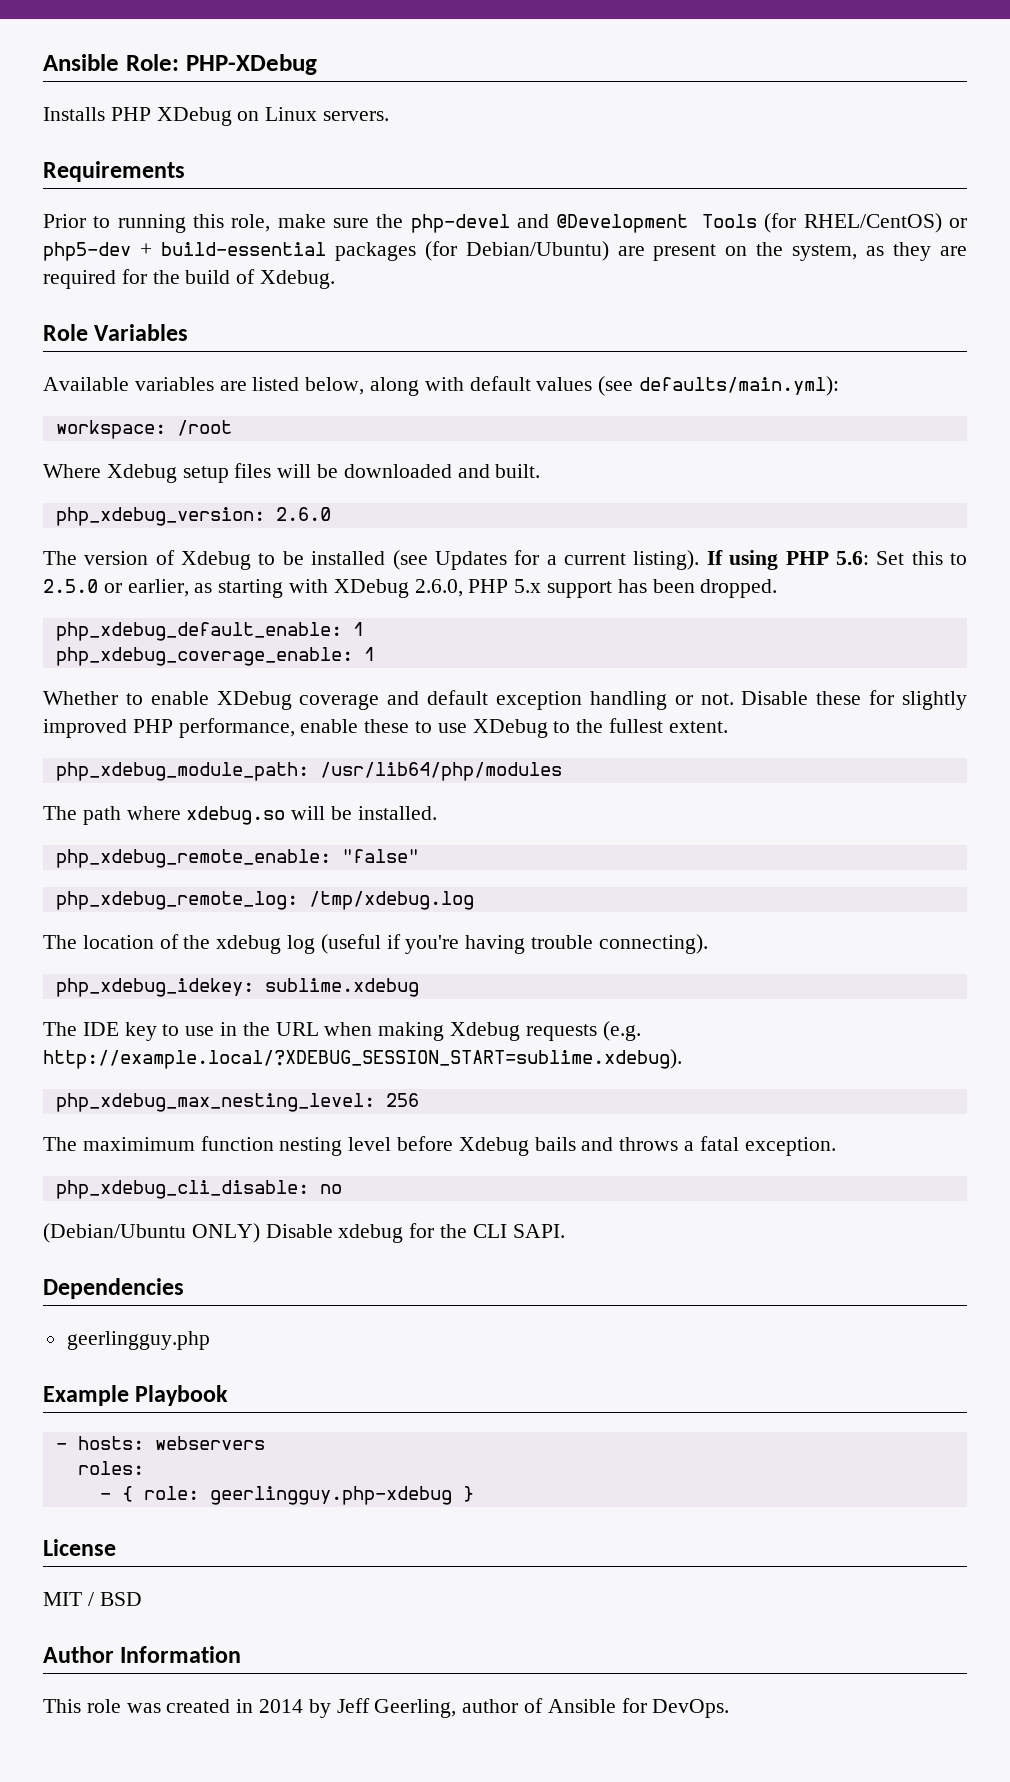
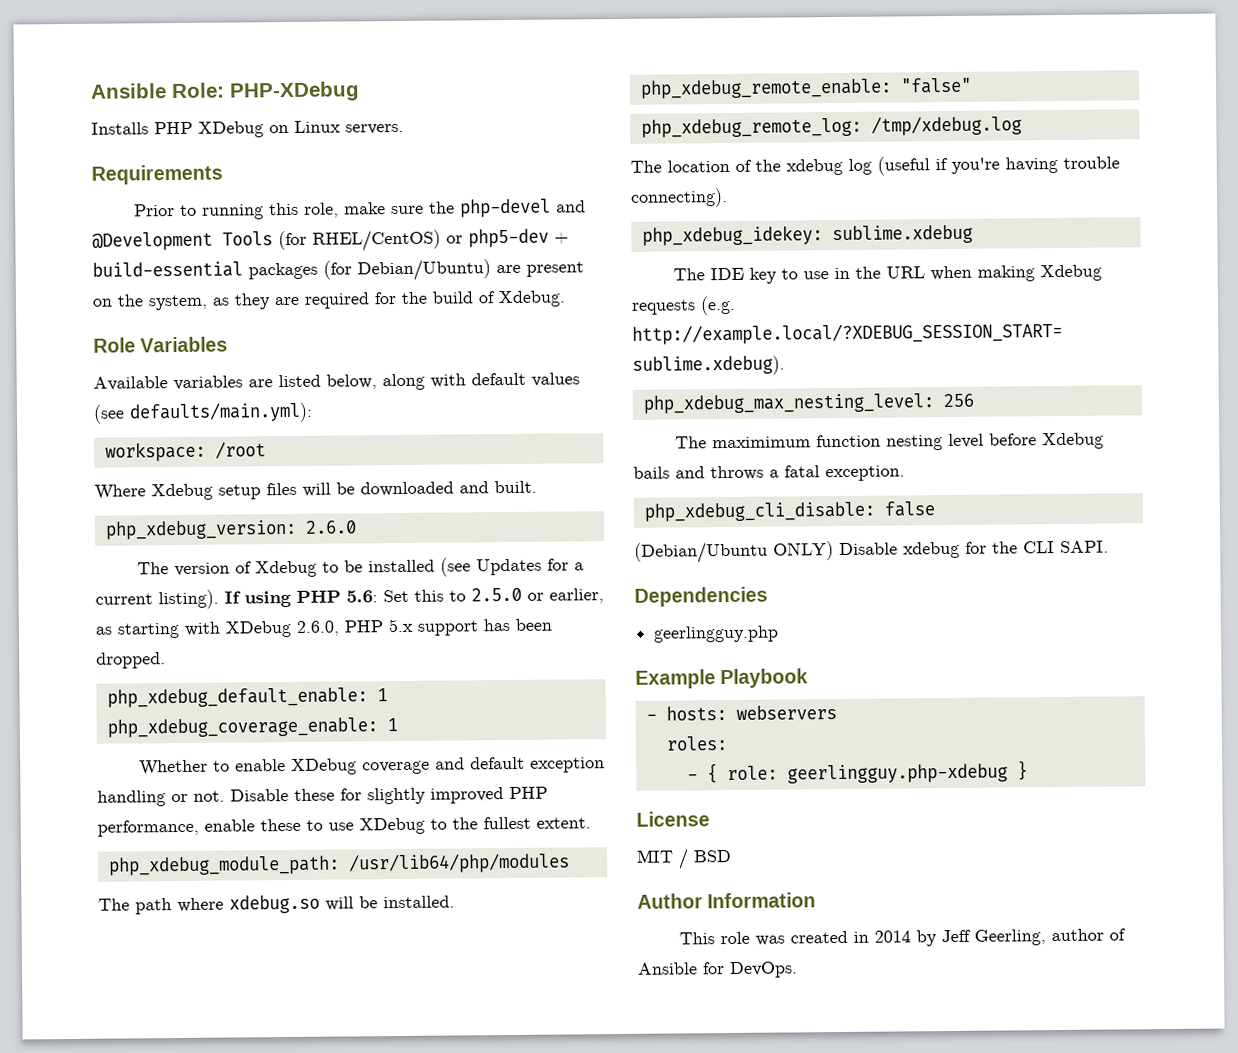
[319,1184,342,1194] no -> [883,501,935,517] false

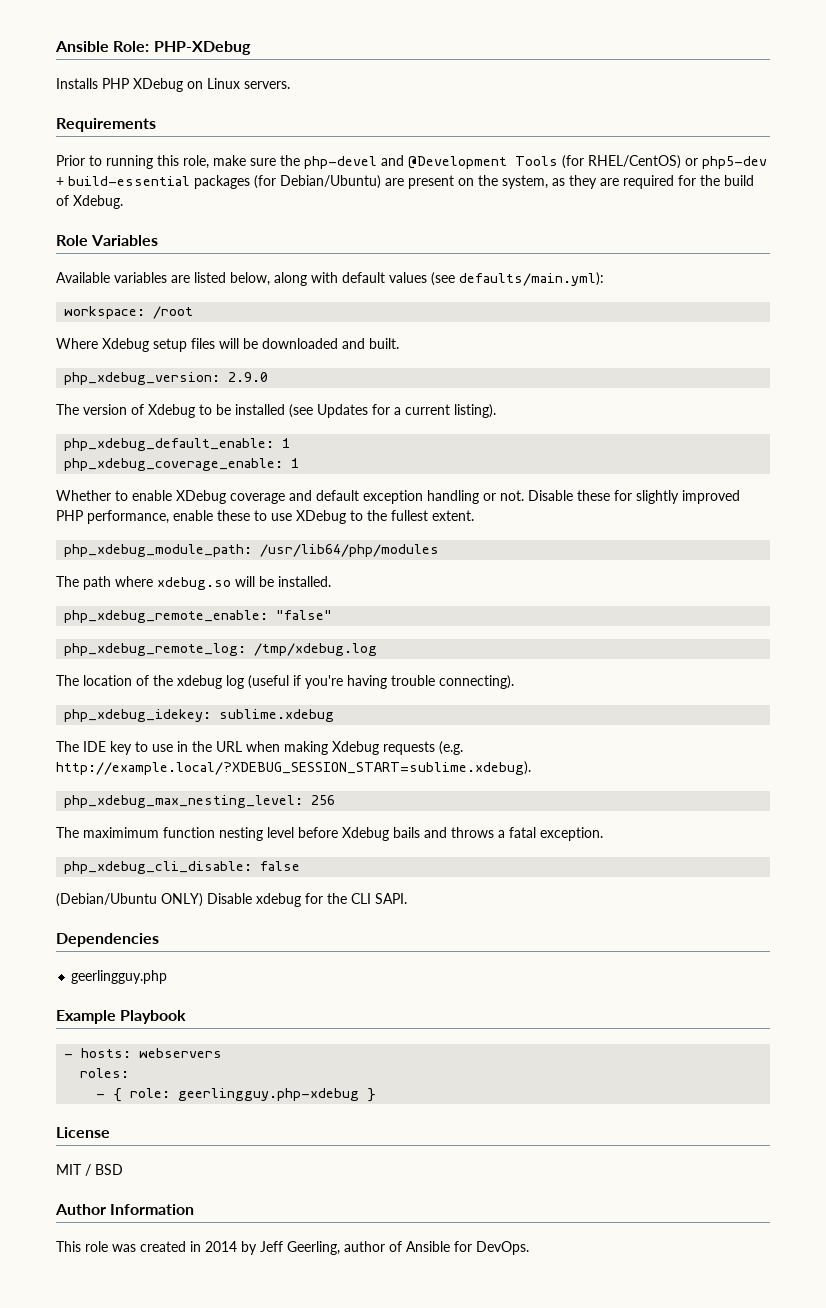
[304,520,357,534] 2.6.0 -> [228,372,269,382] 2.9.0
[224,587,604,608] [95,618,552,639] [96,652,166,669] If using PHP 5.6: Set this to 2.5.0 or earlier, as starting with XDebug 2.6.0, PHP 5.x support has been dropped. -> (496, 411) none

